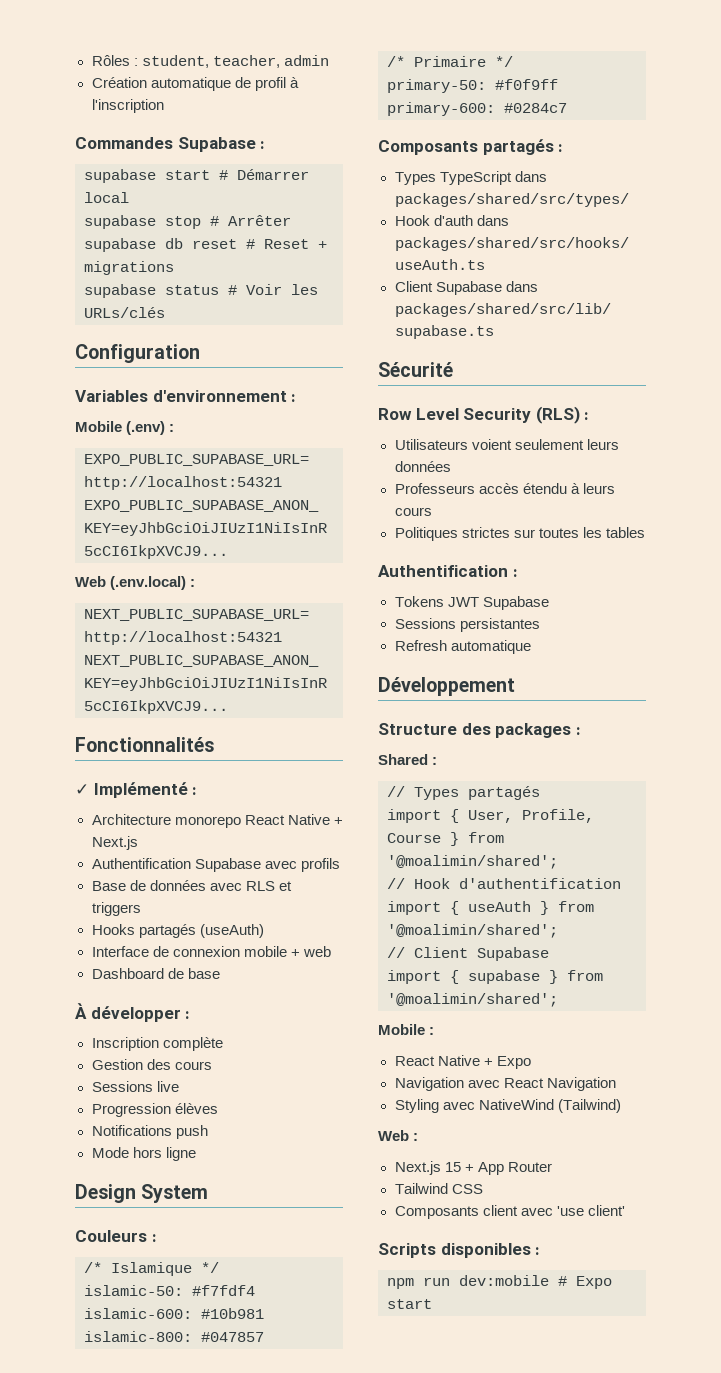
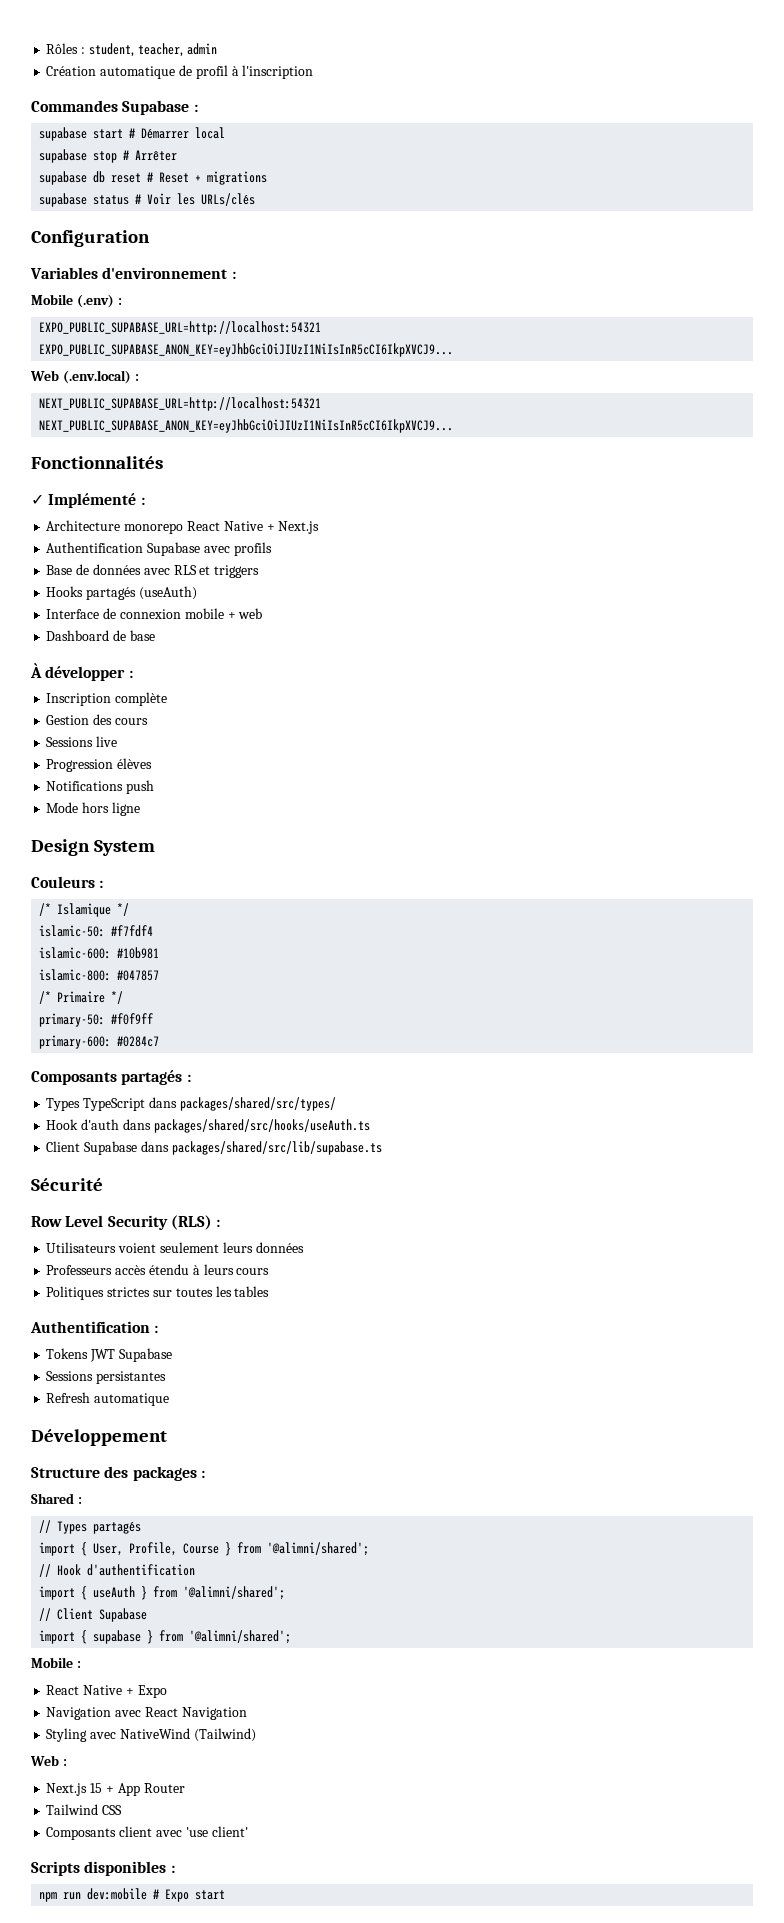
[387,855,558,869] '@moalimin/shared'; -> [267,1542,370,1556] '@alimni/shared';
[387,924,558,938] '@moalimin/shared'; -> [183,1586,286,1600] '@alimni/shared';
[387,993,558,1007] '@moalimin/shared'; -> [189,1630,292,1644] '@alimni/shared';

